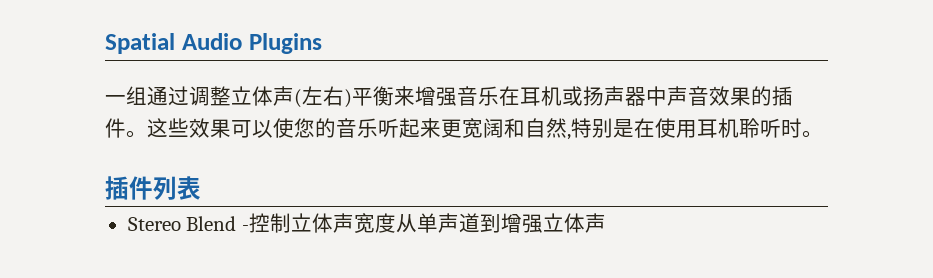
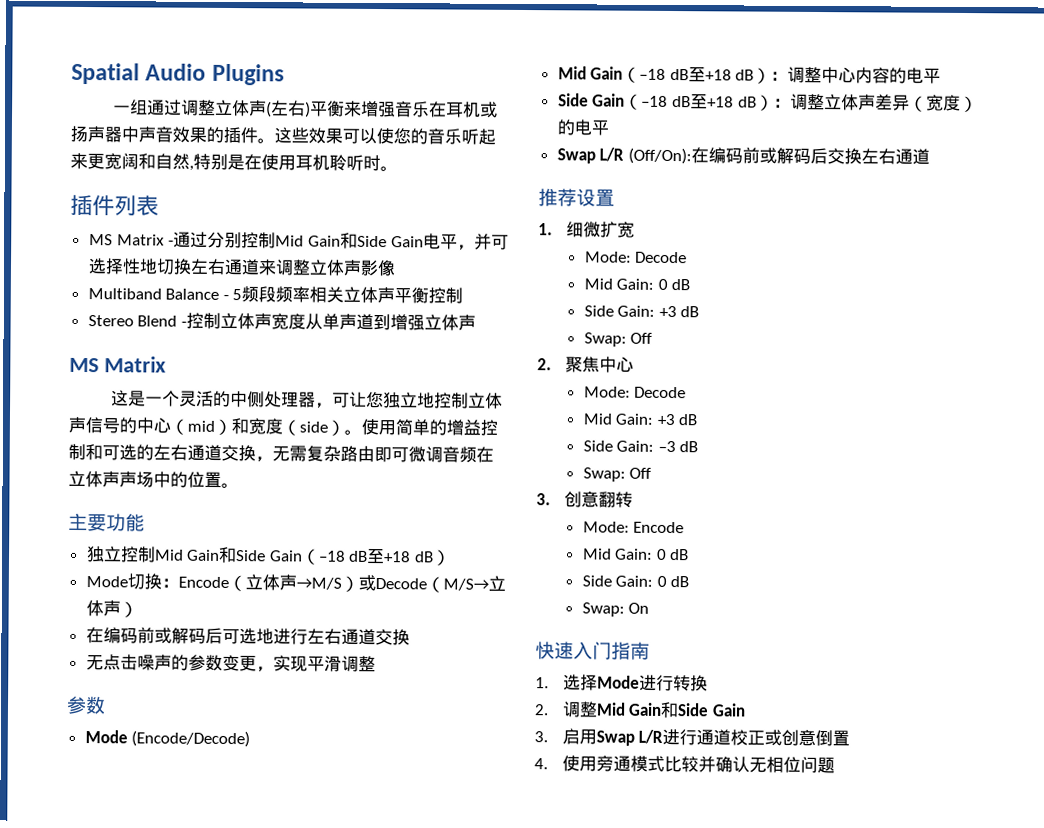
(201, 188) none -> [88,231,509,251] [87,258,396,277] [87,286,464,304] // MS Matrix -通过分别控制Mid Gain和Side Gain电平，并可选择性地切换左右通道来调整立体声影像 // Multiband Balance - 5频段频率相关立体声平衡控制
(606, 223) none -> [69,356,166,373] [110,390,503,409] [68,416,498,436] [68,443,494,463] [68,470,239,489] [68,512,145,532] [85,546,452,566] [85,573,506,593] [85,600,138,618] [85,627,410,646] [85,654,376,673] [66,695,106,715] [84,730,251,748] [557,66,942,84] [557,93,978,113] [556,119,610,136] [556,147,930,165] [538,188,615,207] [538,221,635,238] [584,251,688,264] [583,278,691,291] [583,305,700,318] [583,332,654,347] [537,356,634,373] [583,386,687,399] [582,413,699,426] [582,440,699,453] [582,467,653,482] [536,491,633,508] [582,521,685,534] [582,548,690,561] [581,575,690,588] [581,602,650,617] [535,641,650,660] [535,674,708,692] [534,701,747,719] [534,728,851,747] [534,755,835,774] // MS Matrix // 这是一个灵活的中侧处理器，可让您独立地控制立体声信号的中心（mid）和宽度（side）。使用简单的增益控制和可选的左右通道交换，无需复杂路由即可微调音频在立体声声场中的位置。 // 主要功能 // 独立控制Mid Gain和Side Gain（–18 dB至+18 dB） // Mode切换：Encode（立体声→M/S）或Decode（M/S→立体声） // 在编码前或解码后可选地进行左右通道交换 // 无点击噪声的参数变更，实现平滑调整 // 参数 // Mode (Encode/Decode) // Mid Gain（–18 dB至+18 dB）：调整中心内容的电平 // Side Gain（–18 dB至+18 dB）：调整立体声差异（宽度）的电平 // Swap L/R (Off/On):在编码前或解码后交换左右通道 // 推荐设置 // 1.细微扩宽 // Mode: Decode // Mid Gain: 0 dB // Side Gain: +3 dB // Swap: Off // 2.聚焦中心 // Mode: Decode // Mid Gain: +3 dB // Side Gain: –3 dB // Swap: Off // 3.创意翻转 // Mode: Encode // Mid Gain: 0 dB // Side Gain: 0 dB // Swap: On // 快速入门指南 // 1.选择Mode进行转换 // 2.调整Mid Gain和Side Gain // 3.启用Swap L/R进行通道校正或创意倒置 // 4.使用旁通模式比较并确认无相位问题

